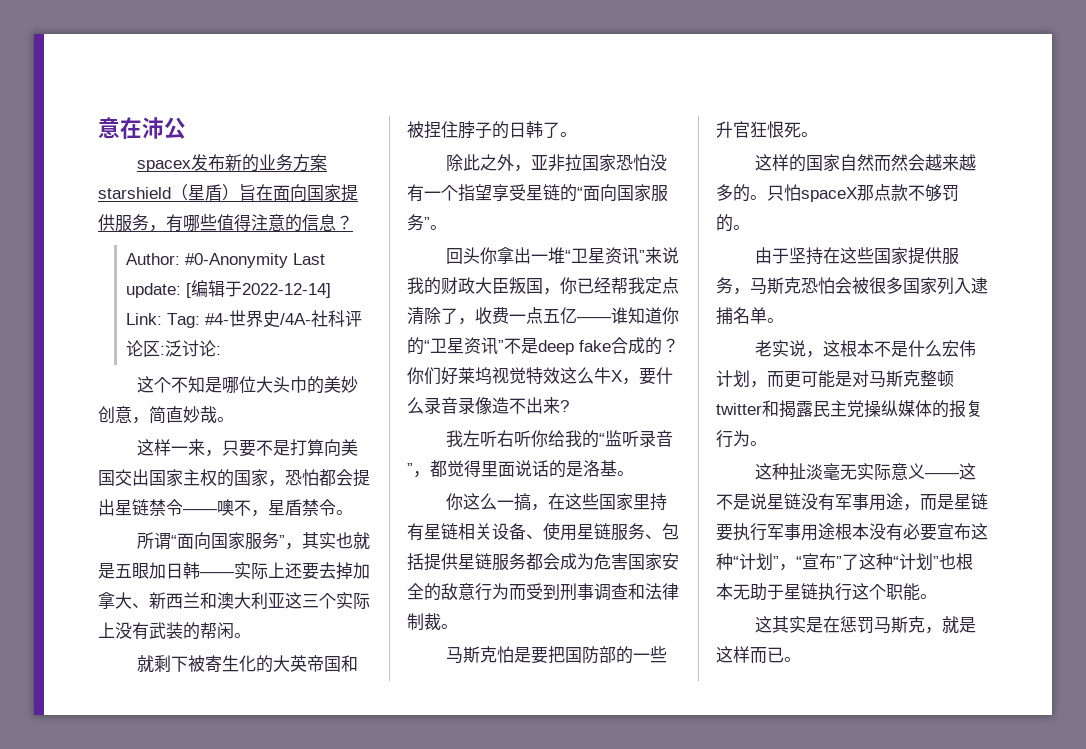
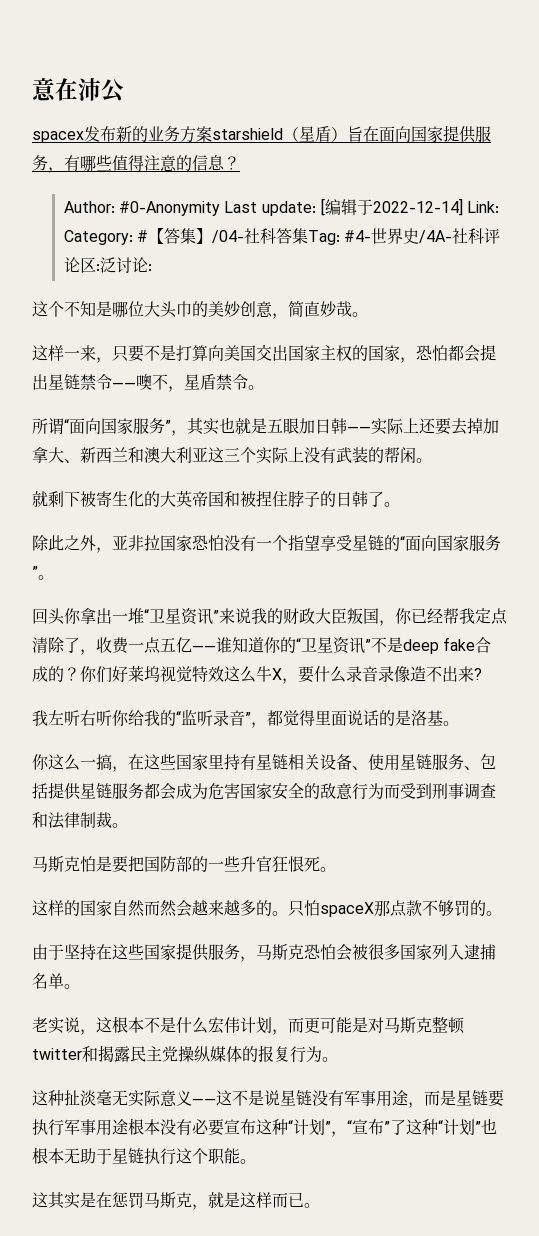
(163, 319) none -> [63,228,308,245] Category: #【答集】/04-社科答集

